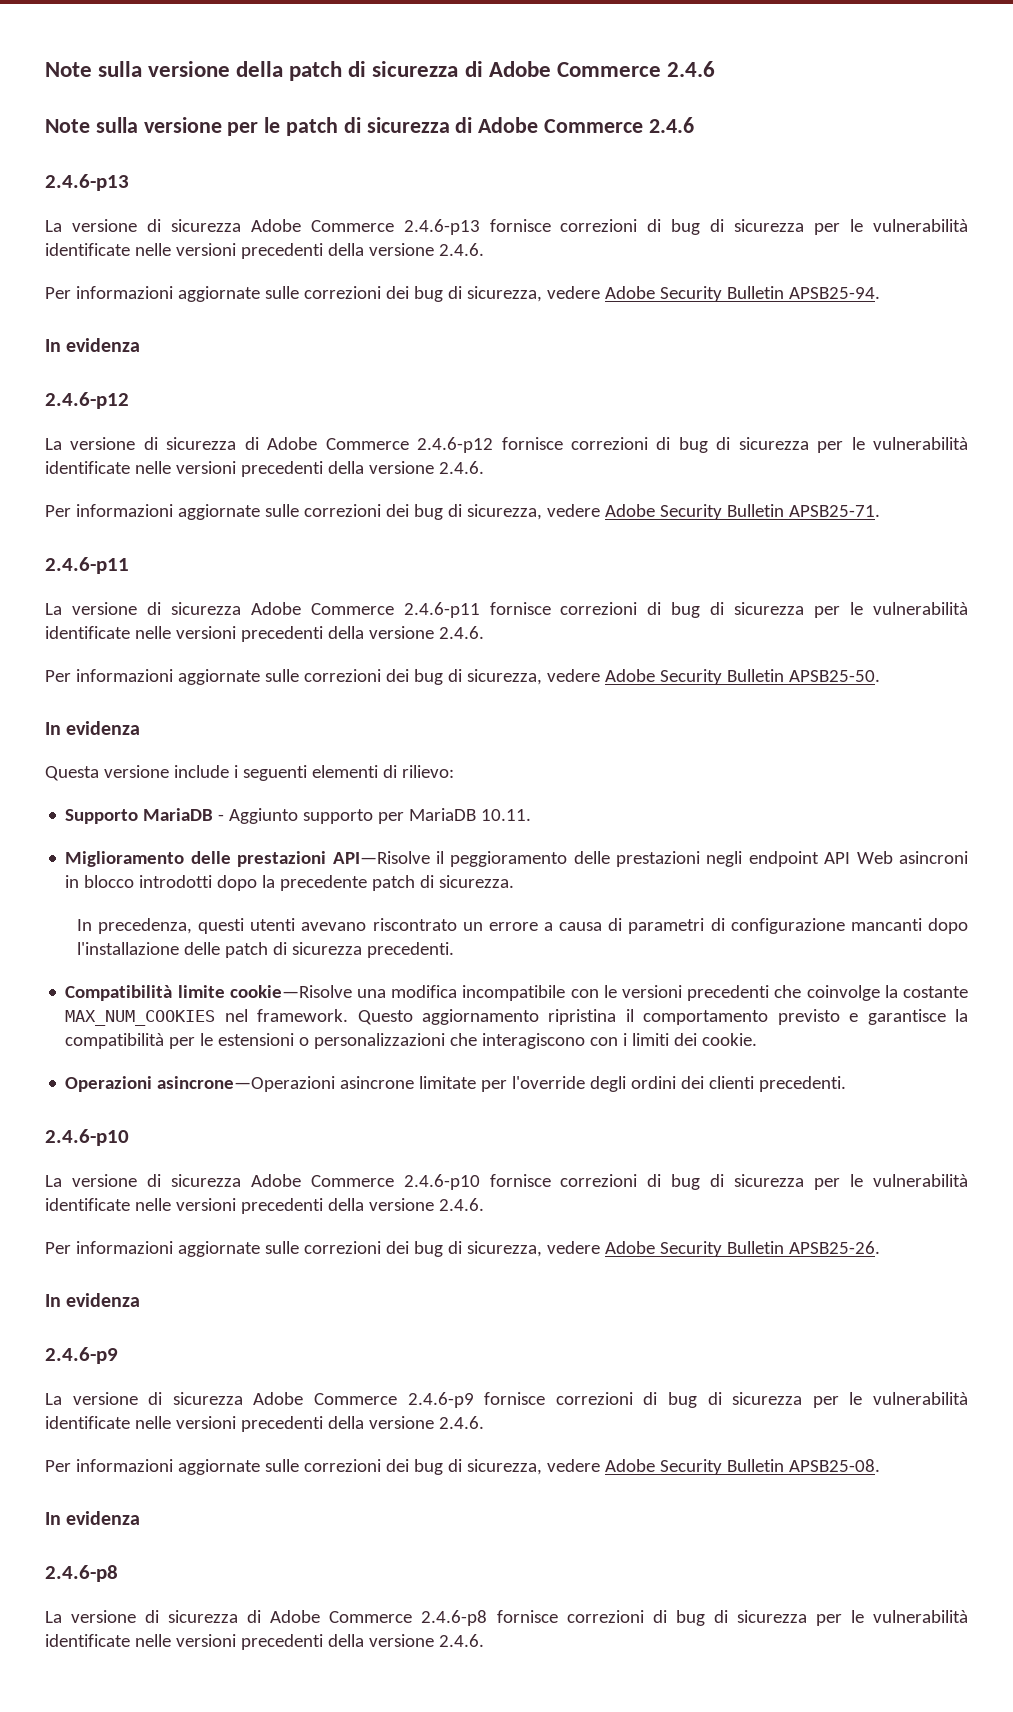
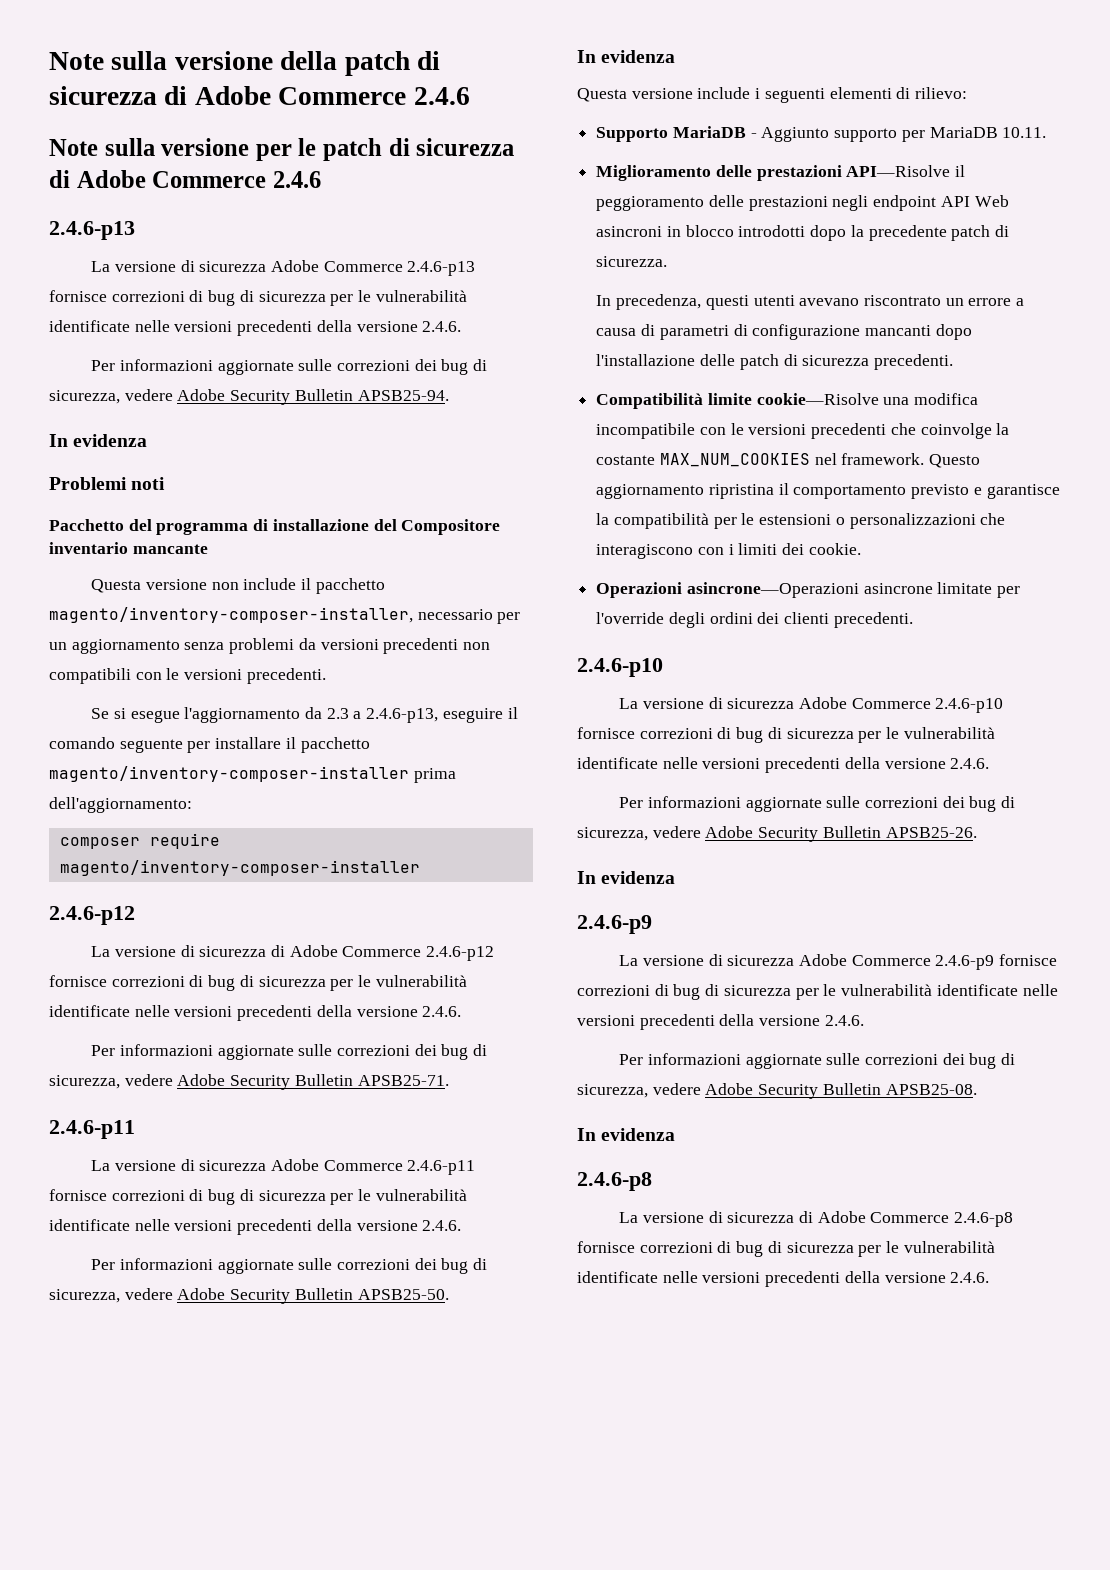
(141, 345) none -> [49,477,166,490] [49,519,501,535] [49,542,208,554] [91,578,385,594] [49,607,521,624] [49,638,491,654] [49,668,326,684] [91,707,518,723] [49,737,370,753] [49,766,456,783] [49,797,192,813] [59,833,220,849] [59,860,420,876] // Problemi noti // Pacchetto del programma di installazione del Compositore inventario mancante // Questa versione non include il pacchetto magento/inventory-composer-installer, necessario per un aggiornamento senza problemi da versioni precedenti non compatibili con le versioni precedenti. // Se si esegue l'aggiornamento da 2.3 a 2.4.6-p13, eseguire il comando seguente per installare il pacchetto magento/inventory-composer-installer prima dell'aggiornamento: // composer require magento/inventory-composer-installer

